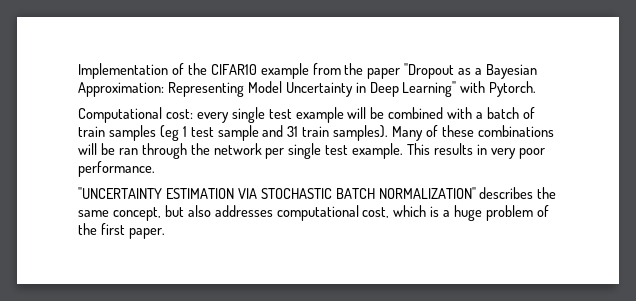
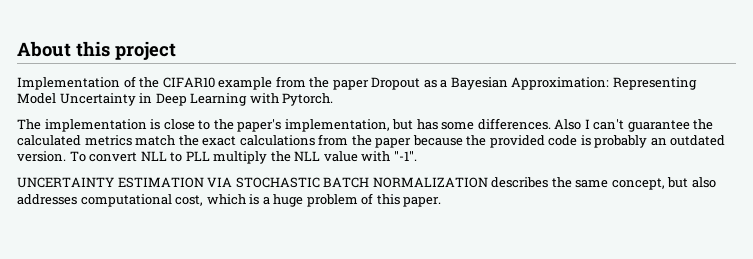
(78, 71) none -> [17,41,176,60] About this project //
[404,63,455,79] "Dropout -> [371,77,421,90] Dropout
[402,81,457,97] Learning" -> [190,93,248,106] Learning
[78,107,535,123] [78,125,554,141] [78,143,545,159] [78,161,155,177] [78,187,162,199] Computational cost: every single test example will be combined with a batch of train samples (eg 1 test sample and 31 train samples). Many of these combinations will be ran through the network per single test example. This results in very poor performance. // "UNCERTAINTY -> [17,118,714,132] [17,134,726,148] [17,151,417,164] [17,177,114,188] The implementation is close to the paper's implementation, but has some differences. Also I can't guarantee the calculated metrics match the exact calculations from the paper because the provided code is probably an outdated version. To convert NLL to PLL multiply the NLL value with "-1". // UNCERTAINTY
[378,187,476,199] NORMALIZATION" -> [372,177,488,188] NORMALIZATION
[78,223,125,235] the first -> [376,194,400,205] this

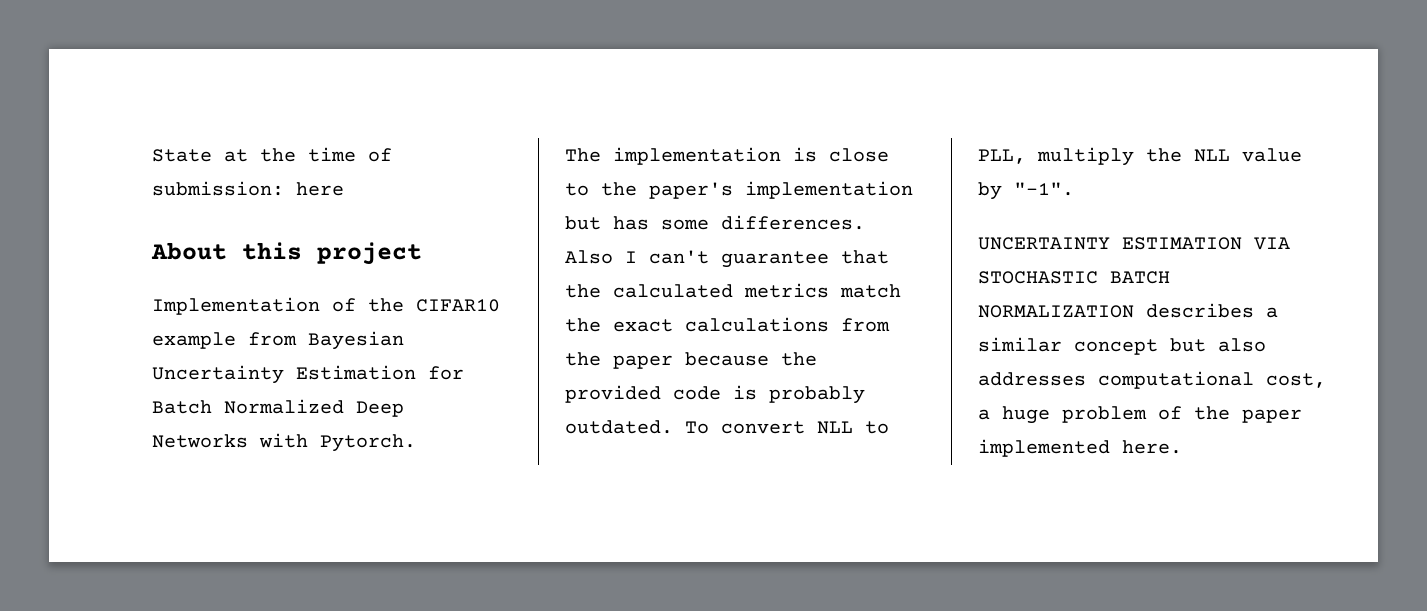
(17, 49) none -> [152,147,392,162] [152,181,344,196] State at the time of submission: here //
[309,77,697,90] [17,93,248,106] the paper Dropout as a Bayesian Approximation: Representing Model Uncertainty in Deep Learning -> [308,331,404,350] [152,365,464,384] [152,399,404,417] [152,434,248,448] Bayesian Uncertainty Estimation for Batch Normalized Deep Networks
[284,119,390,132] implementation, -> [745,181,913,199] implementation
(690, 126) none -> [841,250,889,264] that
[650,135,726,146] [17,151,66,162] an outdated version. -> [565,420,673,434] outdated.
[185,151,210,161] PLL -> [978,149,1026,164] PLL,
[361,151,391,162] with -> [978,182,1002,200] by
[551,177,665,190] the same concept, -> [1266,307,1278,318] [978,337,1158,355] a similar concept
[206,194,260,205] which is -> (1326, 380) none
[376,194,442,207] this paper. -> [1194,406,1302,423] [978,439,1182,457] the paper implemented here.

